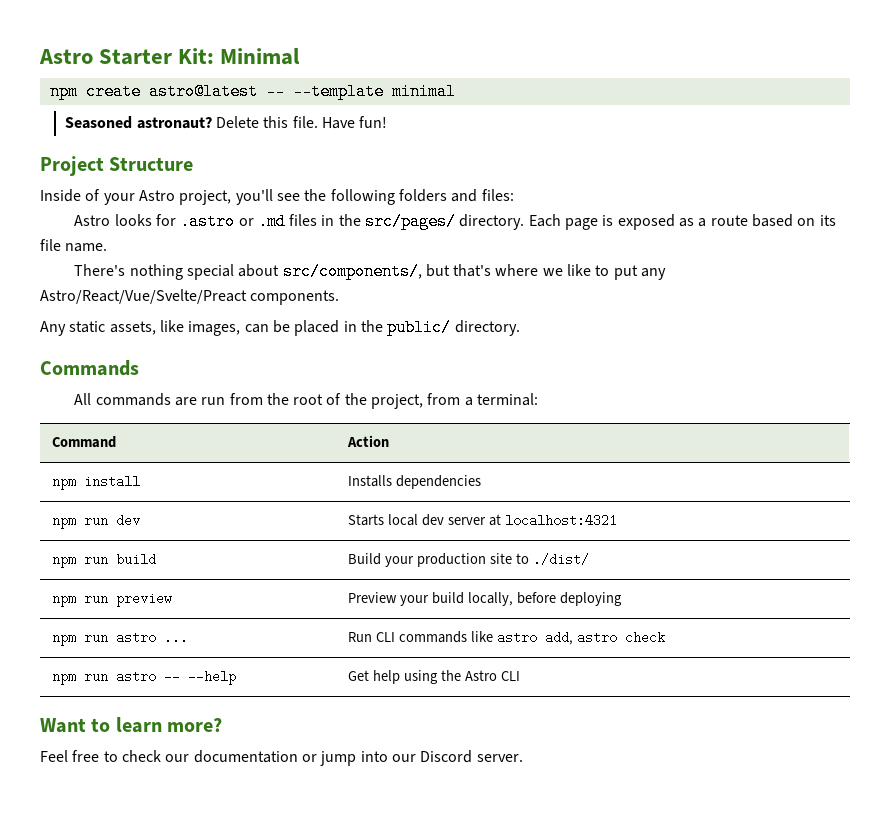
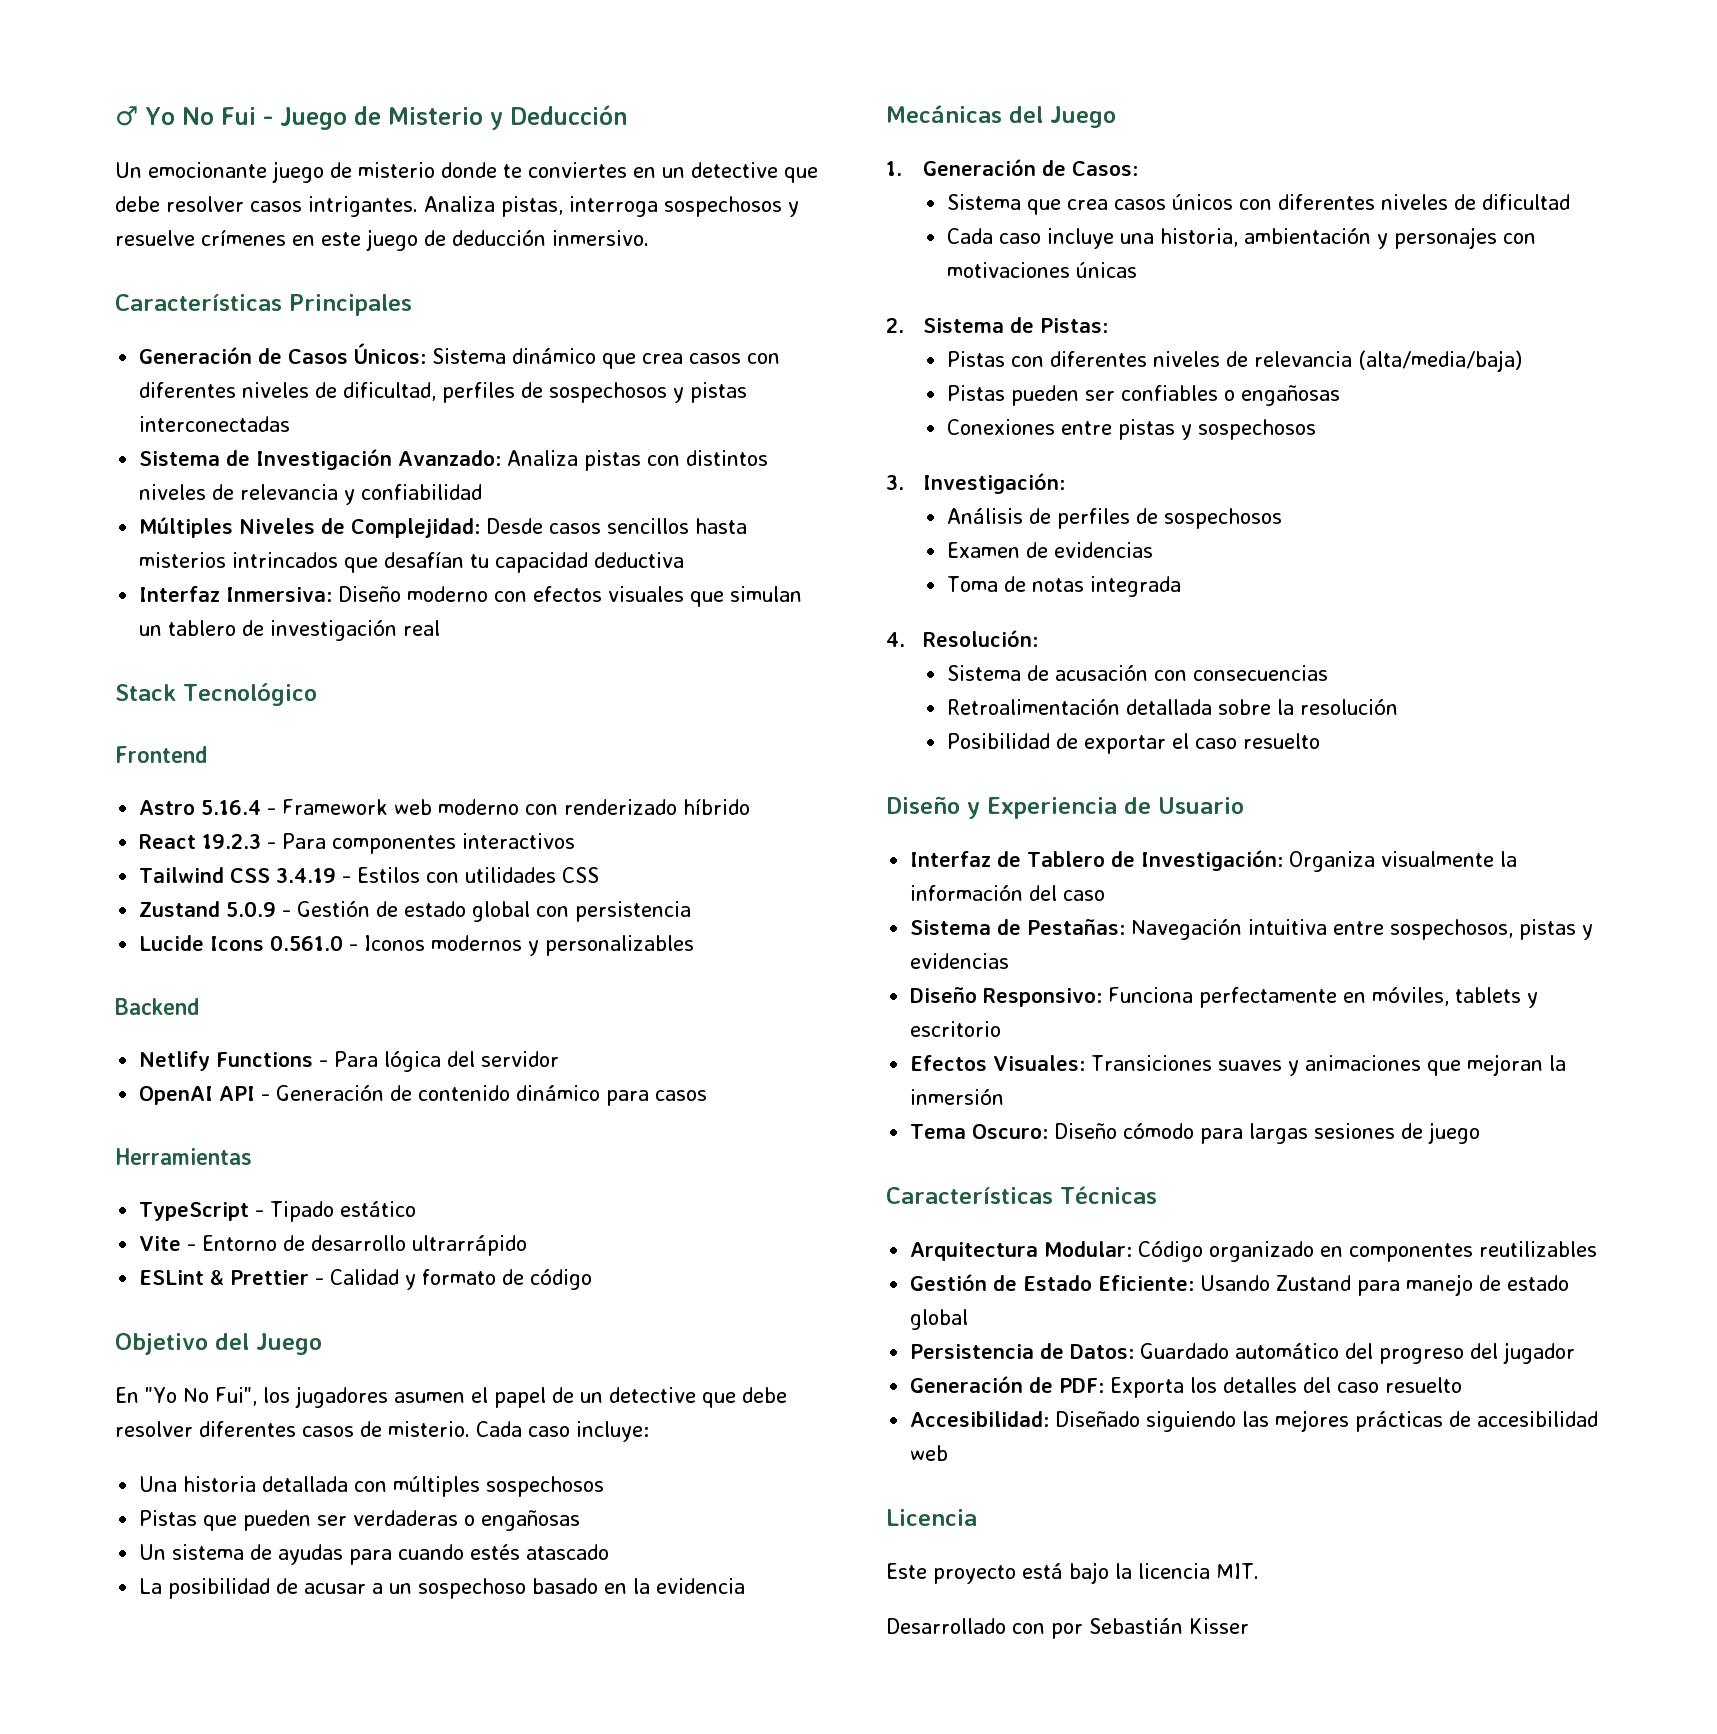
[39,48,301,65] [49,83,456,100] [65,116,388,129] [40,156,194,176] [40,189,514,205] [74,213,836,230] [40,239,108,252] [74,263,667,280] [40,289,340,305] [40,319,520,336] [40,360,139,376] [74,393,539,409] [51,436,116,448] [346,435,389,447] [51,475,140,490] [347,475,481,489] [51,514,140,529] [347,514,617,527] [51,553,156,568] [347,553,589,567] [51,592,172,607] [347,592,622,606] [51,631,188,646] [347,631,665,645] [51,670,236,685] [347,670,520,684] [40,717,223,733] [40,750,523,766] Astro Starter Kit: Minimal // npm create astro@latest -- --template minimal // Seasoned astronaut? Delete this file. Have fun! // Project Structure // Inside of your Astro project, you'll see the following folders and files: // Astro looks for .astro or .md files in the src/pages/ directory. Each page is exposed as a route based on its file name. // There's nothing special about src/components/, but that's where we like to put any Astro/React/Vue/Svelte/Preact components. // Any static assets, like images, can be placed in the public/ directory. // Commands // All commands are run from the root of the project, from a terminal: // Command | Action // npm install | Installs dependencies // npm run dev | Starts local dev server at localhost:4321 // npm run build | Build your production site to ./dist/ // npm run preview | Preview your build locally, before deploying // npm run astro ... | Run CLI commands like astro add, astro check // npm run astro -- --help | Get help using the Astro CLI // Want to learn more? // Feel free to check our documentation or jump into our Discord server. -> [115,105,628,130] [115,161,818,183] [115,196,799,217] [115,229,649,251] [115,293,412,316] [139,343,781,369] [139,382,748,403] [139,416,291,432] [139,449,769,471] [139,484,483,505] [139,517,748,538] [139,552,685,573] [139,586,803,607] [139,620,441,641] [115,683,317,706] [115,746,208,763] [139,799,751,815] [139,833,576,854] [139,867,600,883] [139,901,692,922] [139,935,695,956] [115,998,200,1015] [139,1051,560,1072] [139,1085,708,1106] [115,1148,252,1165] [139,1201,417,1222] [139,1235,528,1256] [139,1269,593,1290] [115,1333,322,1355] [115,1386,787,1408] [115,1421,649,1442] [139,1476,605,1497] [139,1510,581,1531] [139,1544,610,1565] [139,1578,746,1599] [886,105,1116,128] [886,159,1138,176] [946,194,1570,215] [946,227,1536,249] [946,262,1137,278] [886,317,1108,333] [946,350,1522,372] [946,385,1340,406] [946,419,1316,440] [886,473,1065,494] [946,508,1282,529] [946,542,1153,558] [946,576,1181,597] [886,630,1038,647] [946,665,1328,681] [946,699,1398,715] [946,733,1320,754] [886,796,1244,819] [910,850,1518,872] [910,885,1106,901] [910,919,1594,940] [910,953,1010,969] [910,987,1539,1008] [910,1021,1002,1037] [910,1054,1567,1076] [910,1089,1005,1105] [910,1122,1481,1144] [886,1186,1157,1204] [910,1241,1598,1262] [910,1274,1570,1296] [910,1309,969,1330] [910,1342,1576,1364] [910,1376,1463,1398] [910,1410,1599,1432] [910,1445,949,1461] [886,1509,977,1526] [886,1562,1259,1584] [886,1618,1249,1639] ♂ Yo No Fui - Juego de Misterio y Deducción // Un emocionante juego de misterio donde te conviertes en un detective que debe resolver casos intrigantes. Analiza pistas, interroga sospechosos y resuelve crímenes en este juego de deducción inmersivo. // Características Principales // Generación de Casos Únicos: Sistema dinámico que crea casos con diferentes niveles de dificultad, perfiles de sospechosos y pistas interconectadas // Sistema de Investigación Avanzado: Analiza pistas con distintos niveles de relevancia y confiabilidad // Múltiples Niveles de Complejidad: Desde casos sencillos hasta misterios intrincados que desafían tu capacidad deductiva // Interfaz Inmersiva: Diseño moderno con efectos visuales que simulan un tablero de investigación real // Stack Tecnológico // Frontend // Astro 5.16.4 - Framework web moderno con renderizado híbrido // React 19.2.3 - Para componentes interactivos // Tailwind CSS 3.4.19 - Estilos con utilidades CSS // Zustand 5.0.9 - Gestión de estado global con persistencia // Lucide Icons 0.561.0 - Iconos modernos y personalizables // Backend // Netlify Functions - Para lógica del servidor // OpenAI API - Generación de contenido dinámico para casos // Herramientas // TypeScript - Tipado estático // Vite - Entorno de desarrollo ultrarrápido // ESLint & Prettier - Calidad y formato de código // Objetivo del Juego // En "Yo No Fui", los jugadores asumen el papel de un detective que debe resolver diferentes casos de misterio. Cada caso incluye: // Una historia detallada con múltiples sospechosos // Pistas que pueden ser verdaderas o engañosas // Un sistema de ayudas para cuando estés atascado // La posibilidad de acusar a un sospechoso basado en la evidencia // Mecánicas del Juego // 1. Generación de Casos: // Sistema que crea casos únicos con diferentes niveles de dificultad // Cada caso incluye una historia, ambientación y personajes con motivaciones únicas // 2. Sistema de Pistas: // Pistas con diferentes niveles de relevancia (alta/media/baja) // Pistas pueden ser confiables o engañosas // Conexiones entre pistas y sospechosos // 3. Investigación: // Análisis de perfiles de sospechosos // Examen de evidencias // Toma de notas integrada // 4. Resolución: // Sistema de acusación con consecuencias // Retroalimentación detallada sobre la resolución // Posibilidad de exportar el caso resuelto // Diseño y Experiencia de Usuario // Interfaz de Tablero de Investigación: Organiza visualmente la información del caso // Sistema de Pestañas: Navegación intuitiva entre sospechosos, pistas y evidencias // Diseño Responsivo: Funciona perfectamente en móviles, tablets y escritorio // Efectos Visuales: Transiciones suaves y animaciones que mejoran la inmersión // Tema Oscuro: Diseño cómodo para largas sesiones de juego // Características Técnicas // Arquitectura Modular: Código organizado en componentes reutilizables // Gestión de Estado Eficiente: Usando Zustand para manejo de estado global // Persistencia de Datos: Guardado automático del progreso del jugador // Generación de PDF: Exporta los detalles del caso resuelto // Accesibilidad: Diseñado siguiendo las mejores prácticas de accesibilidad web // Licencia // Este proyecto está bajo la licencia MIT. // Desarrollado con por Sebastián Kisser

